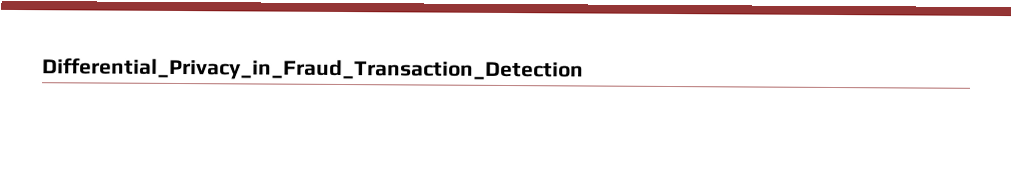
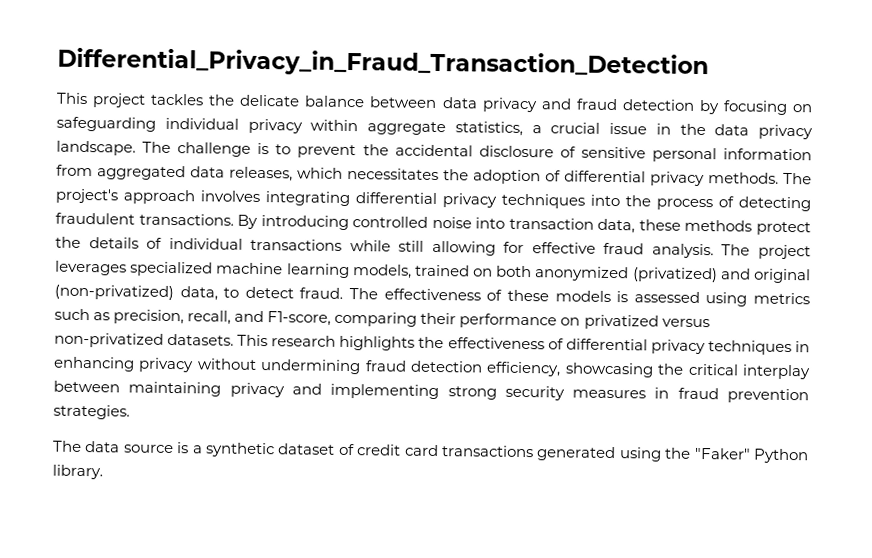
(584, 70) none -> [56,92,813,115] [56,116,813,140] [56,140,813,163] [56,164,812,187] [55,188,811,212] [55,212,811,236] [55,236,812,260] [55,260,812,284] [54,284,811,307] [54,308,710,330] [54,332,811,356] [53,356,811,380] [53,380,809,404] [53,404,130,420] [53,440,809,464] [52,464,103,480] // This project tackles the delicate balance between data privacy and fraud detection by focusing on safeguarding individual privacy within aggregate statistics, a crucial issue in the data privacy landscape. The challenge is to prevent the accidental disclosure of sensitive personal information from aggregated data releases, which necessitates the adoption of differential privacy methods. The project's approach involves integrating differential privacy techniques into the process of detecting fraudulent transactions. By introducing controlled noise into transaction data, these methods protect the details of individual transactions while still allowing for effective fraud analysis. The project leverages specialized machine learning models, trained on both anonymized (privatized) and original (non-privatized) data, to detect fraud. The effectiveness of these models is assessed using metrics such as precision, recall, and F1-score, comparing their performance on privatized versus non-privatized datasets. This research highlights the effectiveness of differential privacy techniques in enhancing privacy without undermining fraud detection efficiency, showcasing the critical interplay between maintaining privacy and implementing strong security measures in fraud prevention strategies. // The data source is a synthetic dataset of credit card transactions generated using the "Faker" Python library.

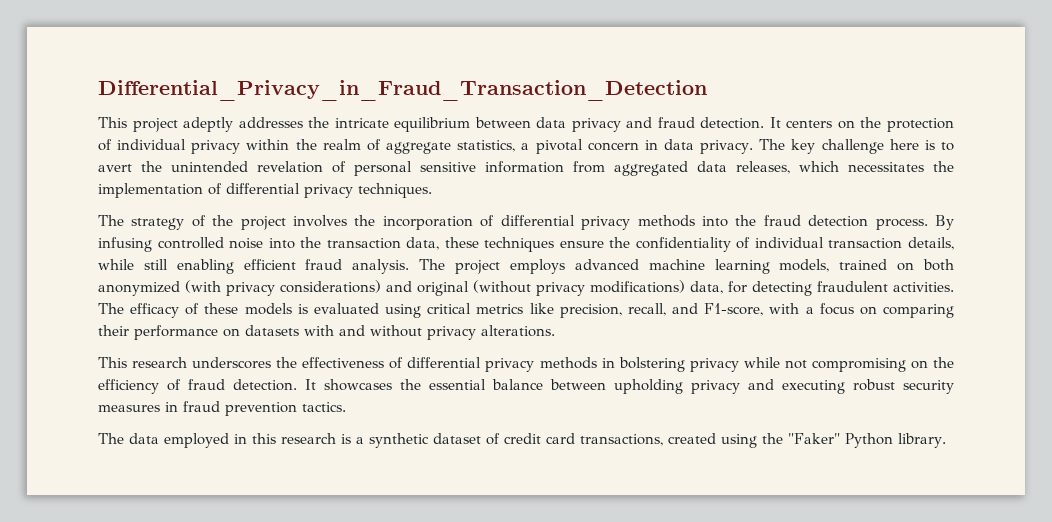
[150,93,366,108] tackles the delicate balance -> [183,117,471,132] adeptly addresses the intricate equilibrium
[621,99,813,115] [56,116,813,140] [56,140,717,163] detection by focusing on safeguarding individual privacy within aggregate statistics, a crucial issue in the data privacy landscape. The challenge is to prevent the accidental disclosure of sensitive personal -> [700,117,954,132] [98,139,955,154] [98,161,476,176] detection. It centers on the protection of individual privacy within the realm of aggregate statistics, a pivotal concern in data privacy. The key challenge here is to avert the unintended revelation of personal sensitive
[473,169,812,187] [55,188,811,212] [55,212,349,231] adoption of differential privacy methods. The project's approach involves integrating differential privacy techniques into the process of detecting fraudulent transactions. By introducing -> [98,183,432,198] [98,215,954,230] [98,237,152,252] implementation of differential privacy techniques. // The strategy of the project involves the incorporation of differential privacy methods into the fraud detection process. By infusing
(506, 223) none -> [300,237,322,248] the
[684,219,811,236] [55,236,596,256] methods protect the details of individual transactions while still allowing for effective -> [484,237,954,252] [98,259,296,274] techniques ensure the confidentiality of individual transaction details, while still enabling efficient
[55,260,214,277] leverages specialized -> [509,259,639,274] employs advanced
[631,267,812,284] [54,284,811,307] [54,308,710,330] [54,332,235,348] (privatized) and original (non-privatized) data, to detect fraud. The effectiveness of these models is assessed using metrics such as precision, recall, and F1-score, comparing their performance on privatized versus non-privatized datasets. -> [185,280,954,296] [98,303,954,318] [98,325,555,340] (with privacy considerations) and original (without privacy modifications) data, for detecting fraudulent activities. The efficacy of these models is evaluated using critical metrics like precision, recall, and F1-score, with a focus on comparing their performance on datasets with and without privacy alterations. //
[339,335,416,351] highlights -> [192,357,272,369] underscores
[707,340,811,356] [53,356,811,380] [53,380,497,400] techniques in enhancing privacy without undermining fraud detection efficiency, showcasing the critical interplay between maintaining privacy and implementing strong -> [539,357,954,372] [98,379,895,394] methods in bolstering privacy while not compromising on the efficiency of fraud detection. It showcases the essential balance between upholding privacy and executing robust
[53,404,130,420] strategies. -> [302,402,346,412] tactics.
[123,444,174,454] source -> [164,433,336,448] employed in this research
[440,445,617,462] transactions generated -> [580,433,716,446] transactions, created

